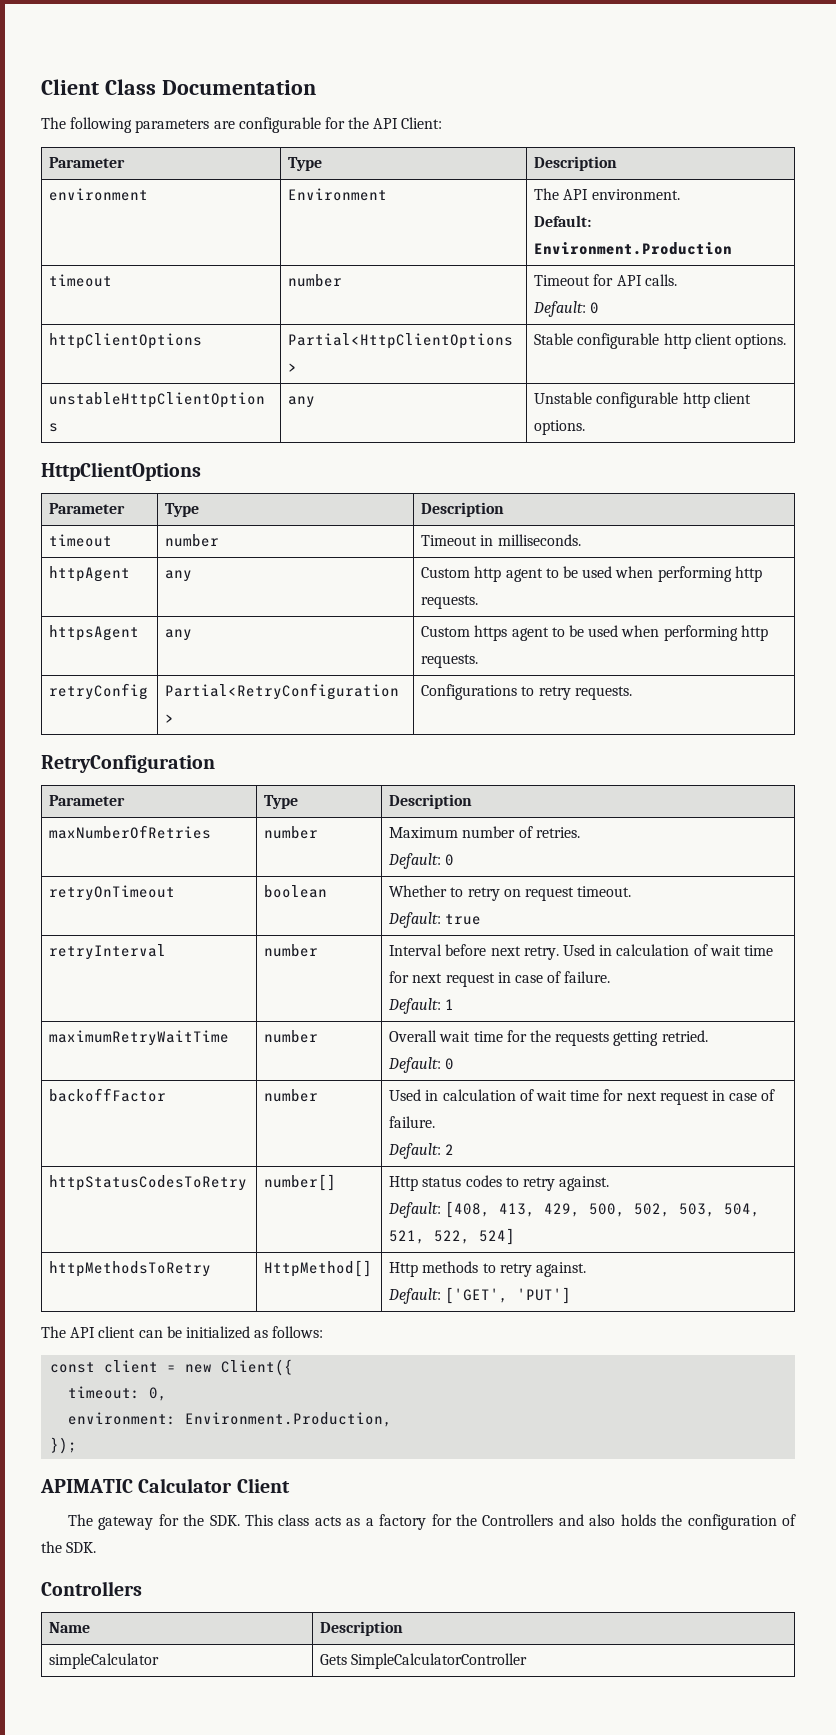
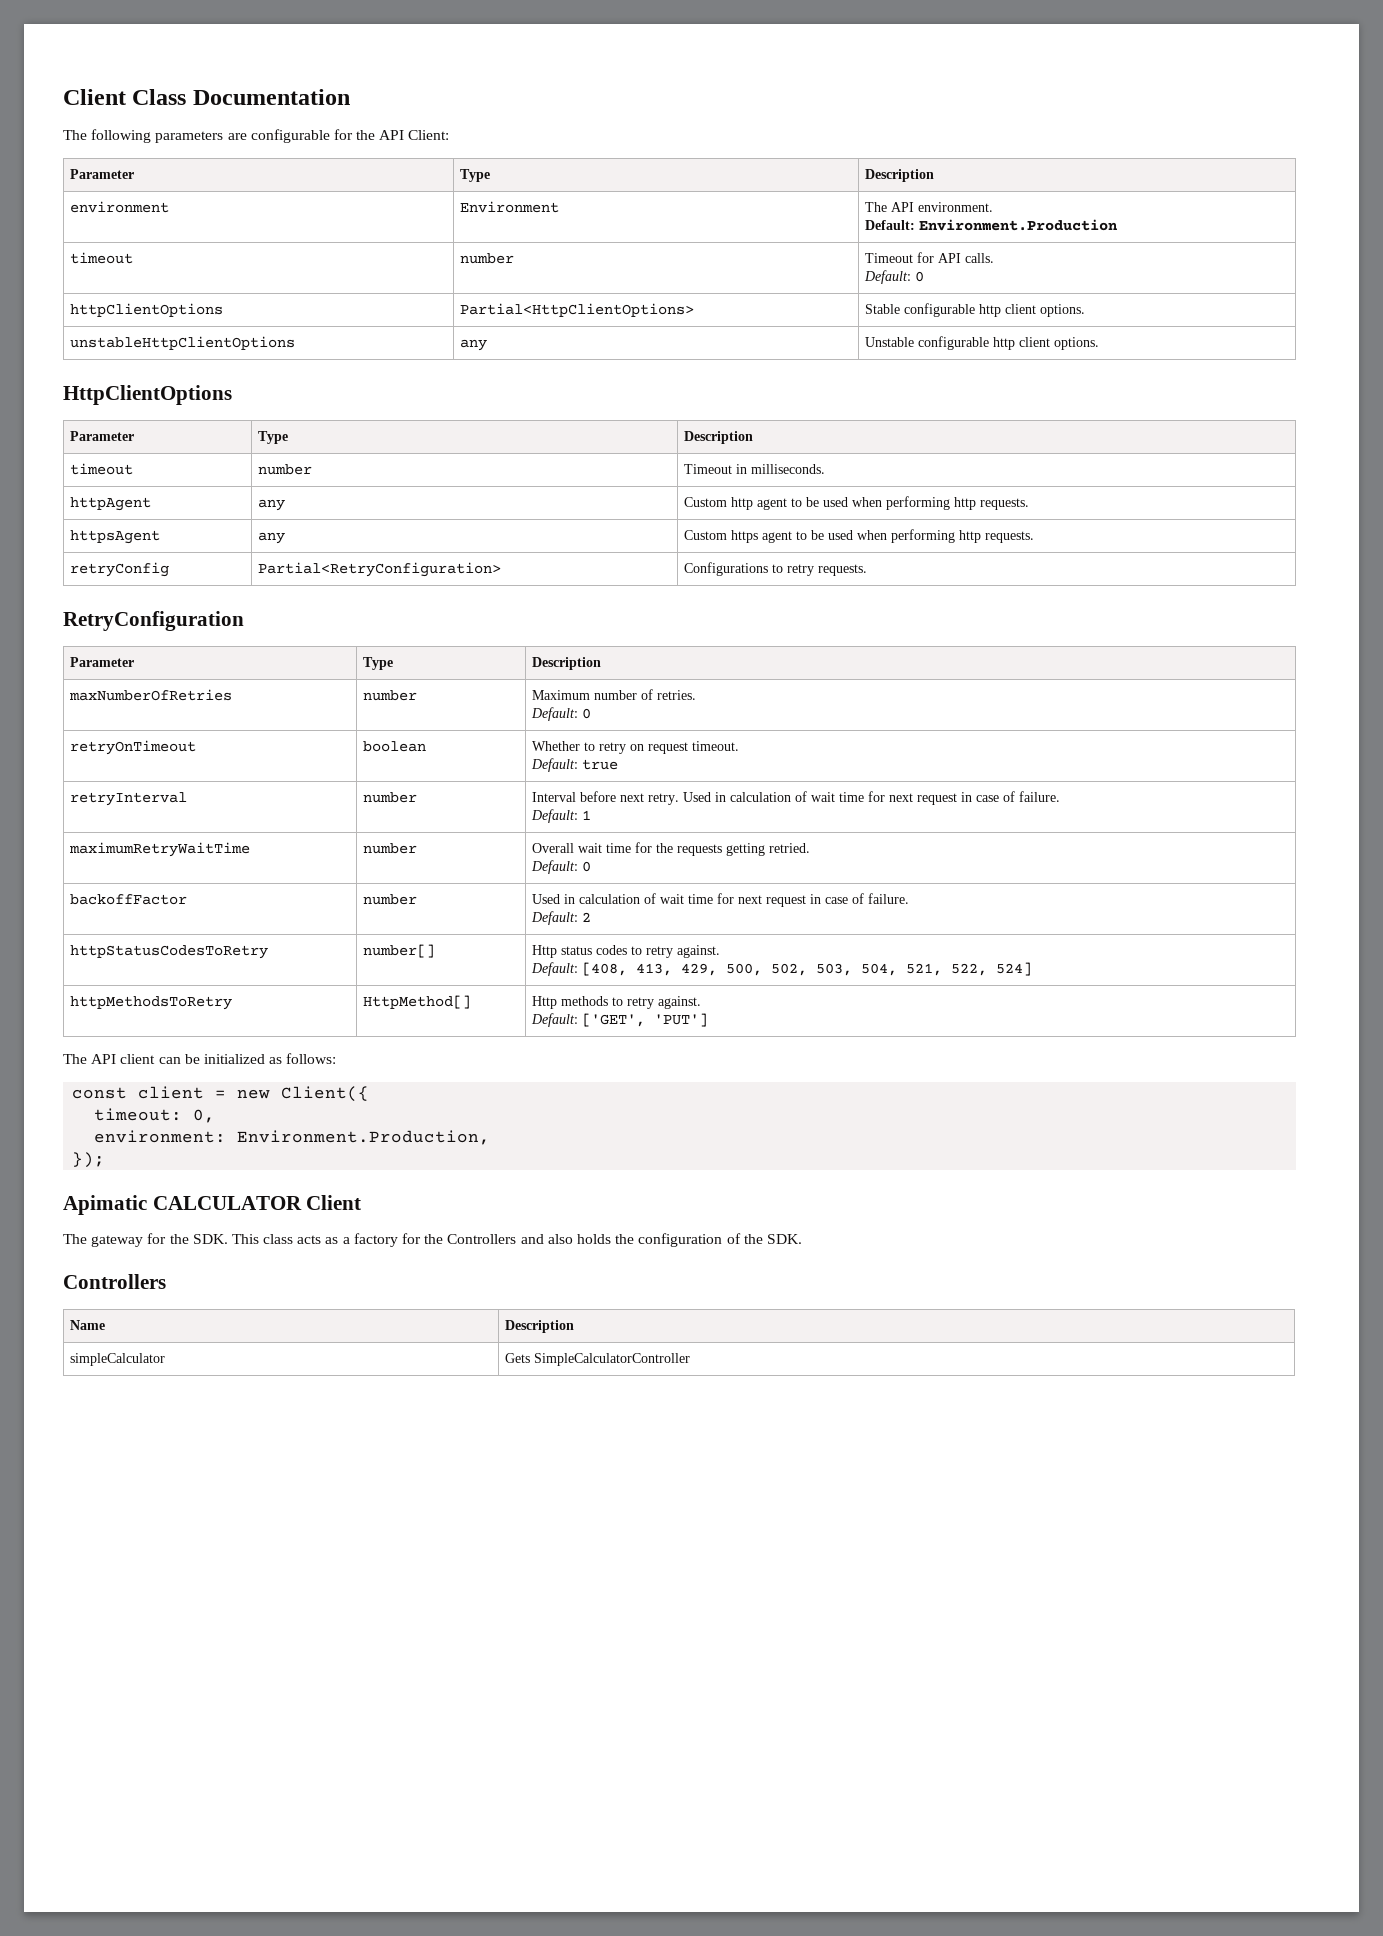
[40,1478,233,1493] APIMATIC Calculator -> [63,1195,302,1215] Apimatic CALCULATOR

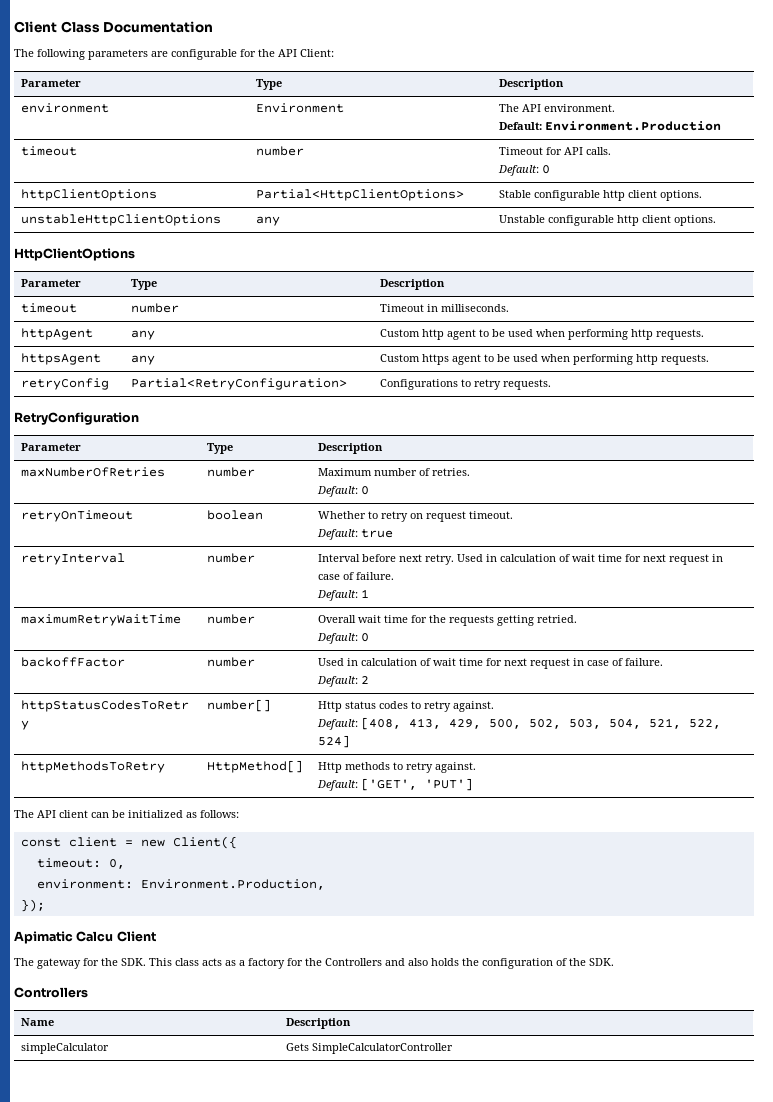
[152,1196,302,1210] CALCULATOR -> [76,931,114,942] Calcu

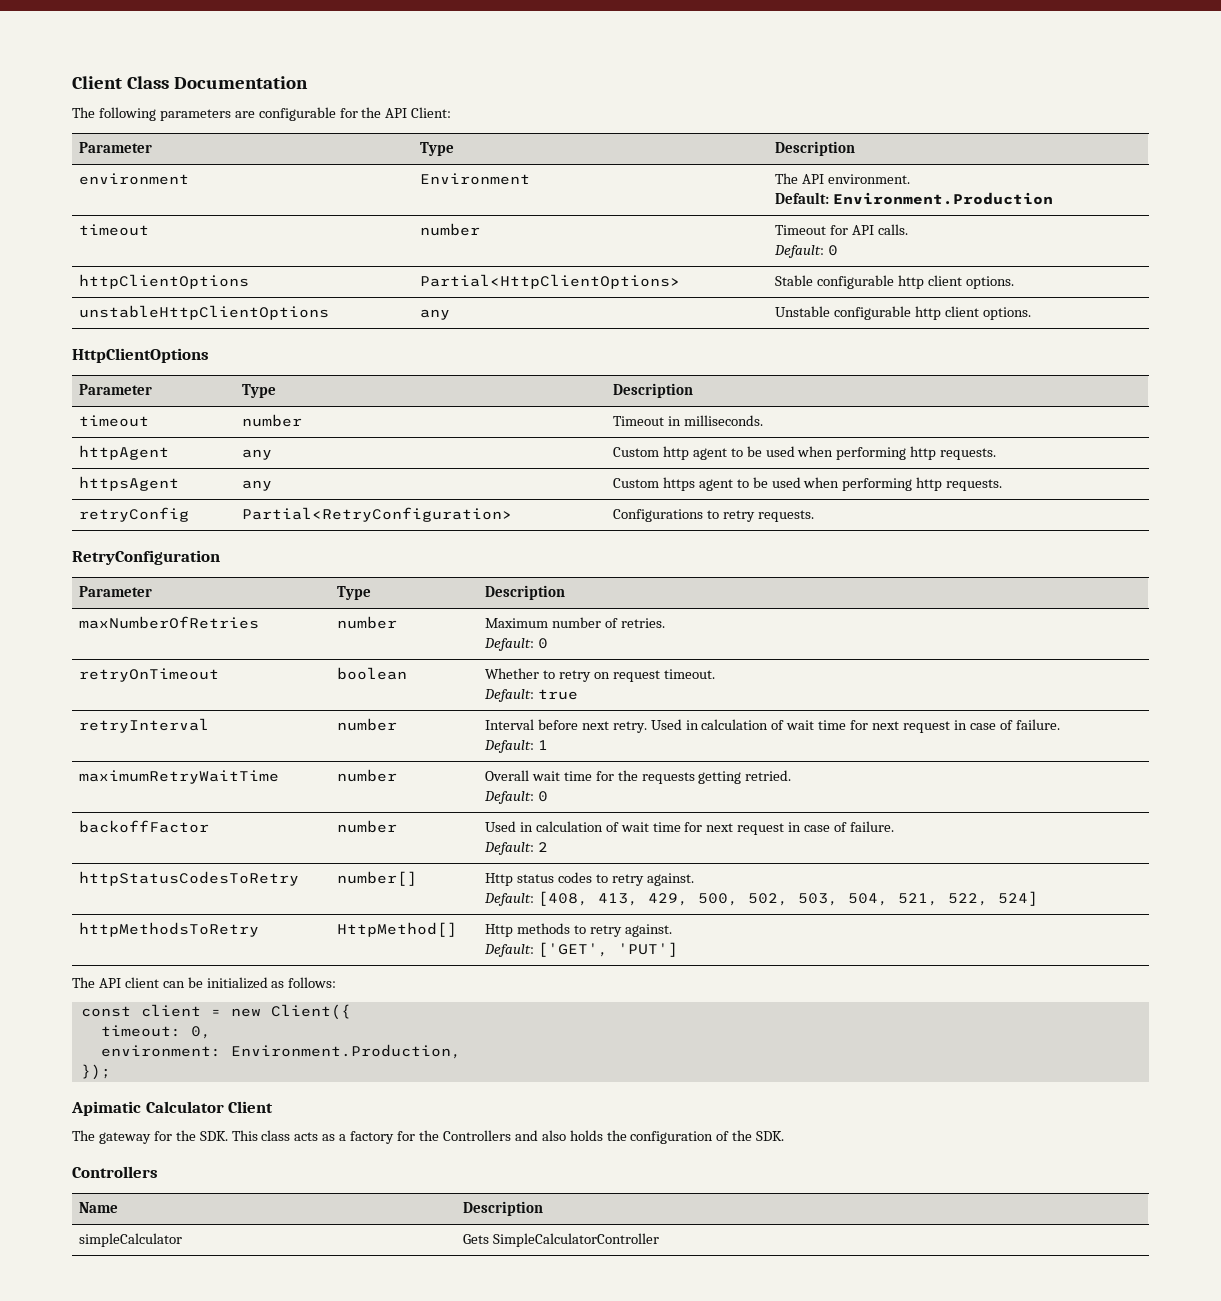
[76,931,114,942] Calcu -> [145,1101,224,1113] Calculator

